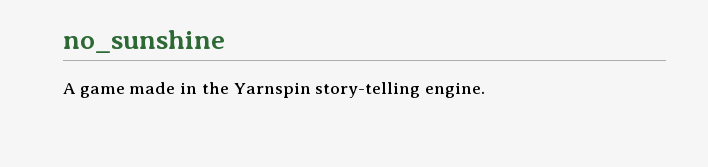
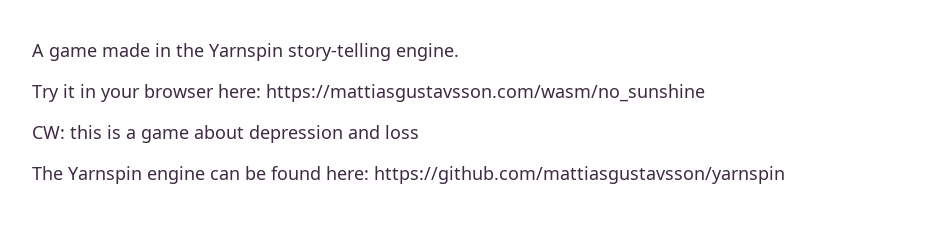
[63,30,225,53] no_sunshine // -> (32, 50) none
(486, 90) none -> [32,84,705,102] [32,125,419,143] [32,166,785,184] // Try it in your browser here: https://mattiasgustavsson.com/wasm/no_sunshine // CW: this is a game about depression and loss // The Yarnspin engine can be found here: https://github.com/mattiasgustavsson/yarnspin

